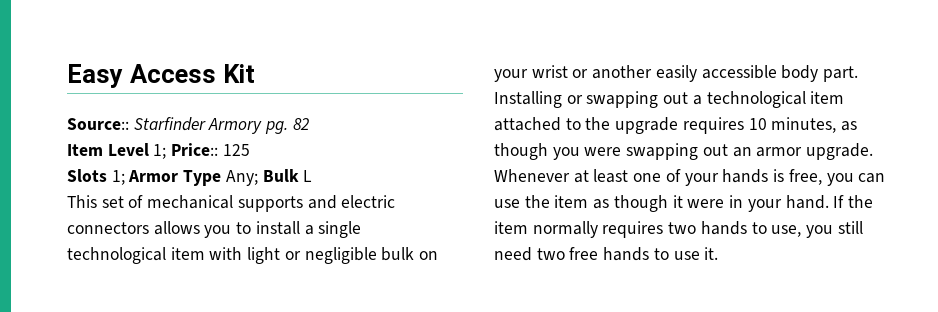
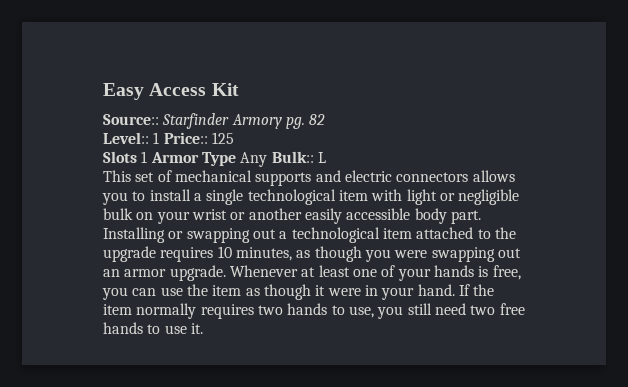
[67,143,167,159] Item Level 1; -> [103,132,160,144] Level:: 1
[111,170,125,185] 1; -> [141,151,148,163] 1
[225,169,299,186] Any; Bulk -> [240,151,314,167] Any Bulk::

